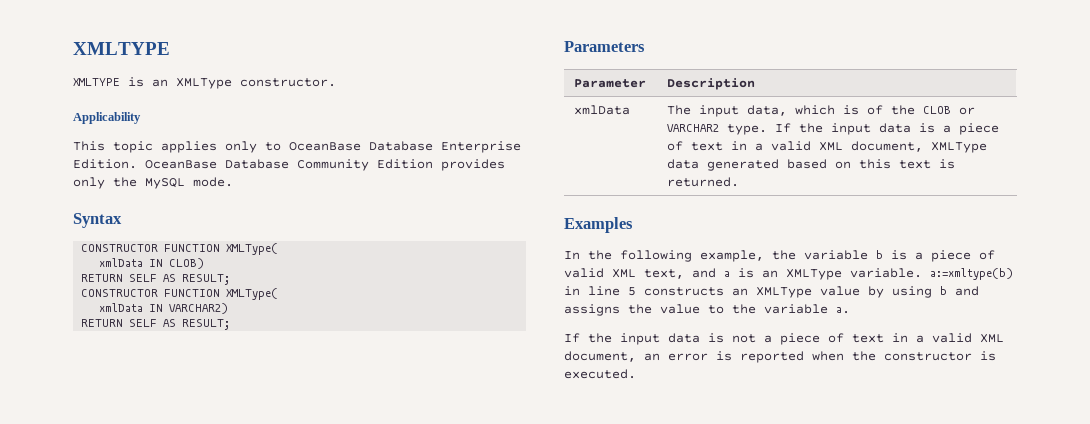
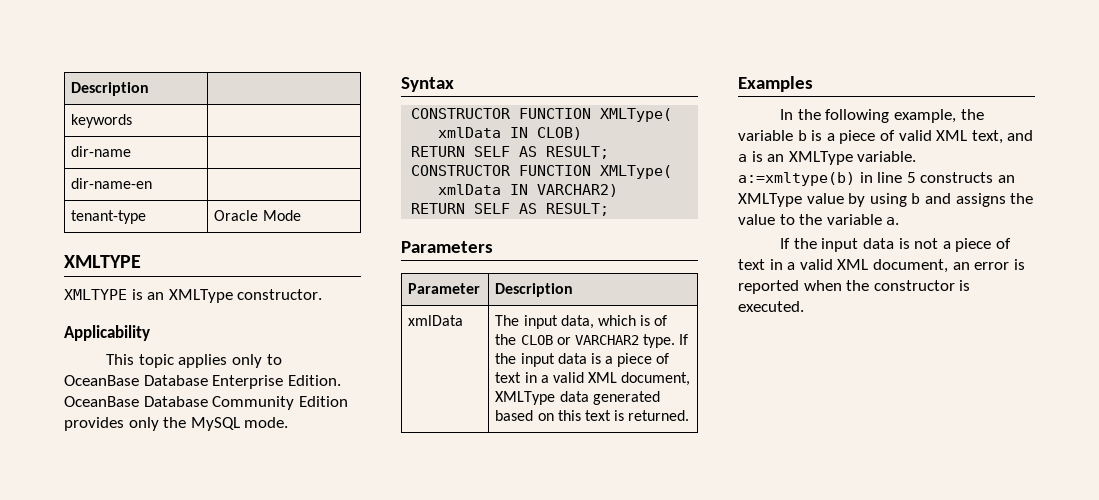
(73, 48) none -> [71,82,150,96] [71,114,133,128] [71,146,132,157] [71,178,153,189] [71,210,147,224] [214,210,301,221] Description | // keywords | // dir-name | // dir-name-en | // tenant-type | Oracle Mode //

